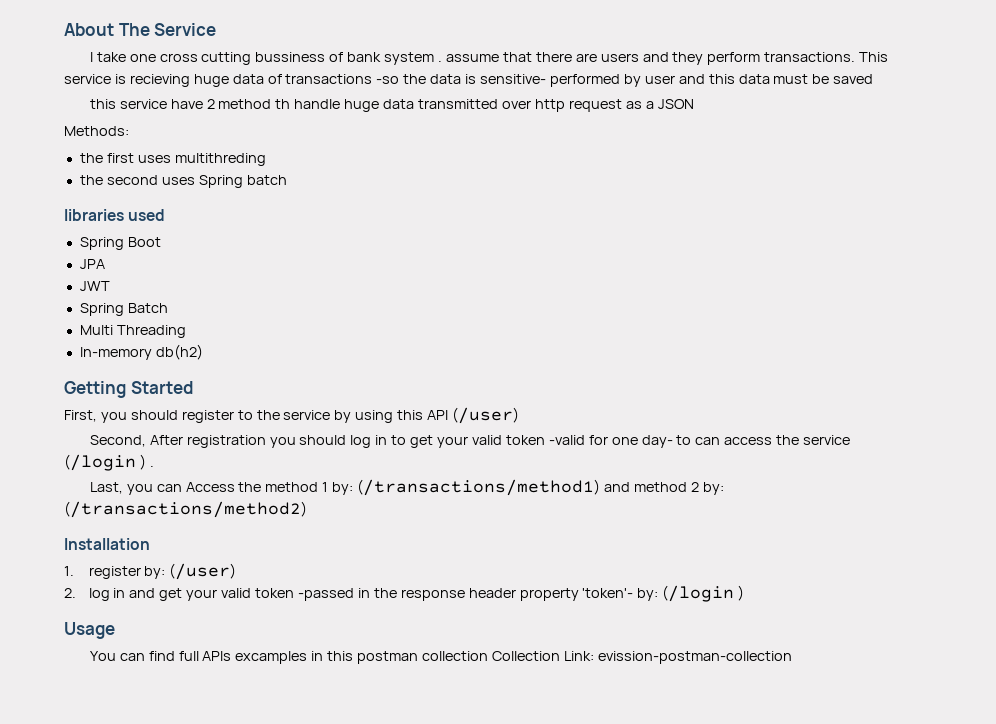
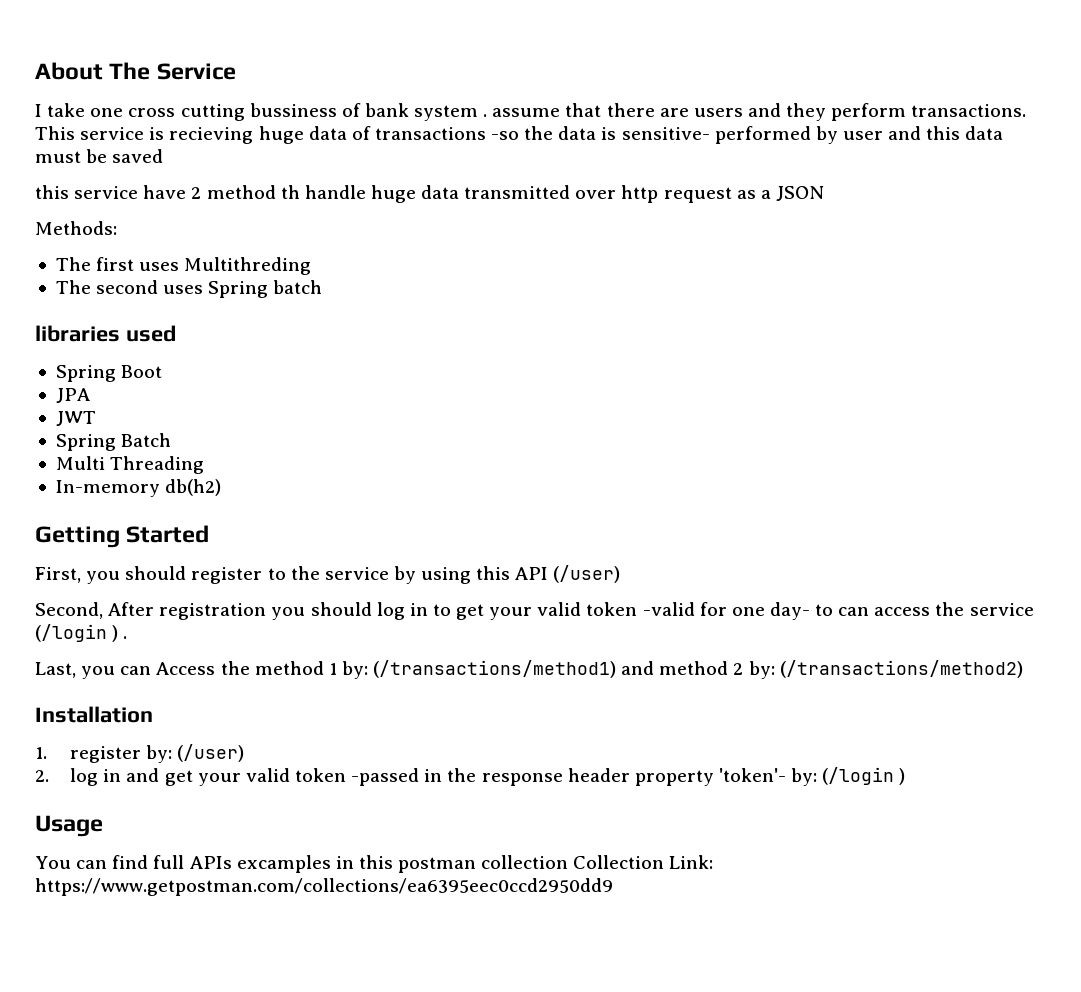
[79,153,103,163] the -> [55,257,91,271] The
[174,153,266,166] [79,175,103,185] multithreding // the -> [184,257,312,275] [55,280,91,294] Multithreding // The
[597,651,792,664] evission-postman-collection -> [35,878,613,896] https://www.getpostman.com/collections/ea6395eec0ccd2950dd9

